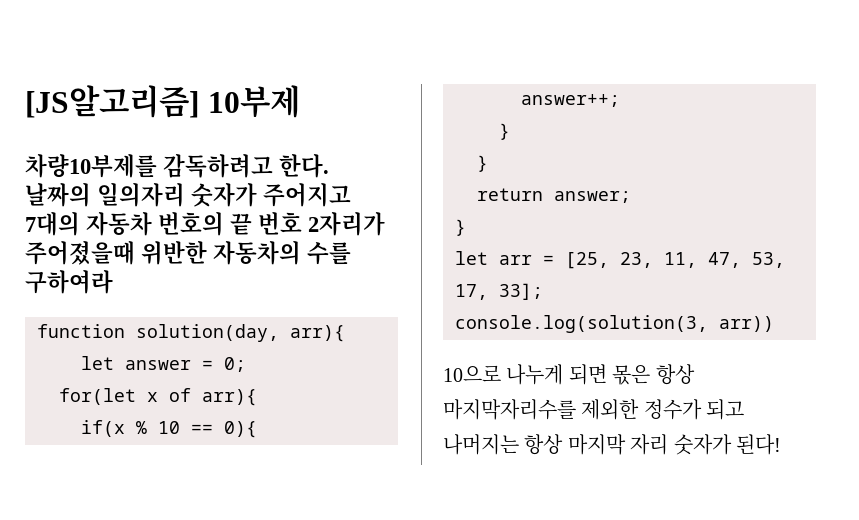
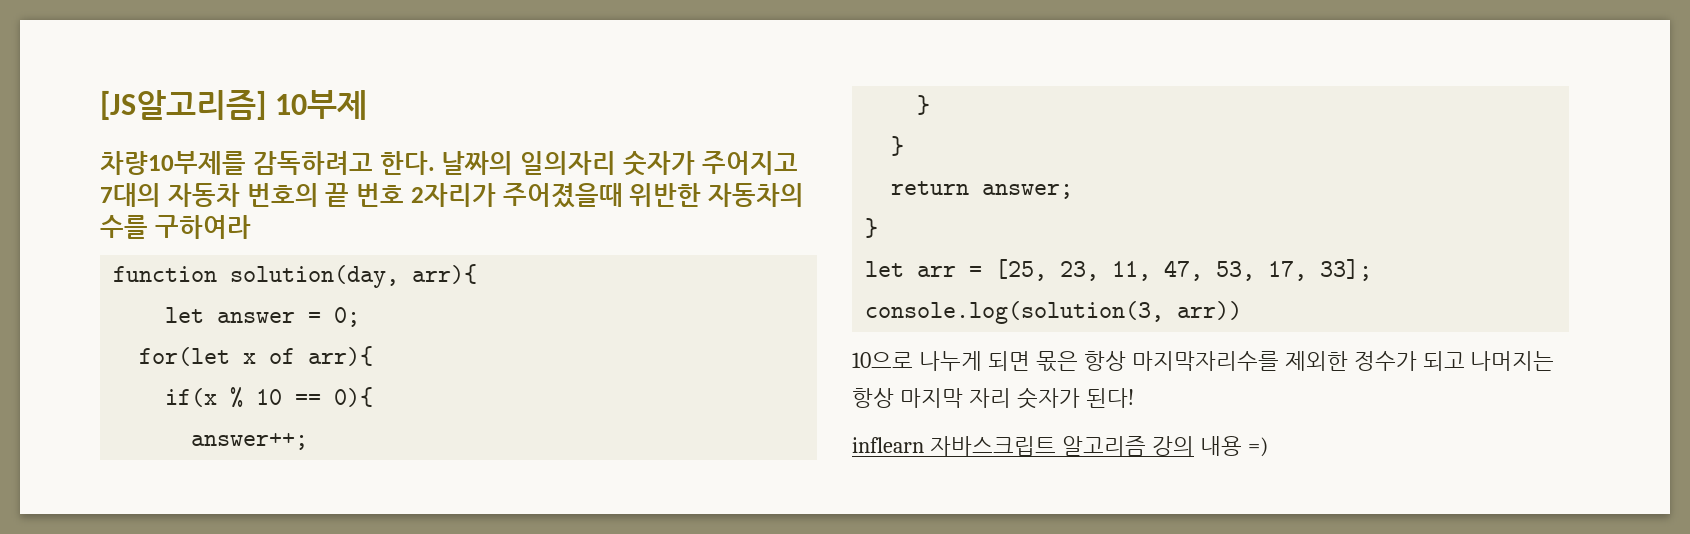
(781, 444) none -> [852,436,1268,457] // inflearn 자바스크립트 알고리즘 강의 내용 =)

